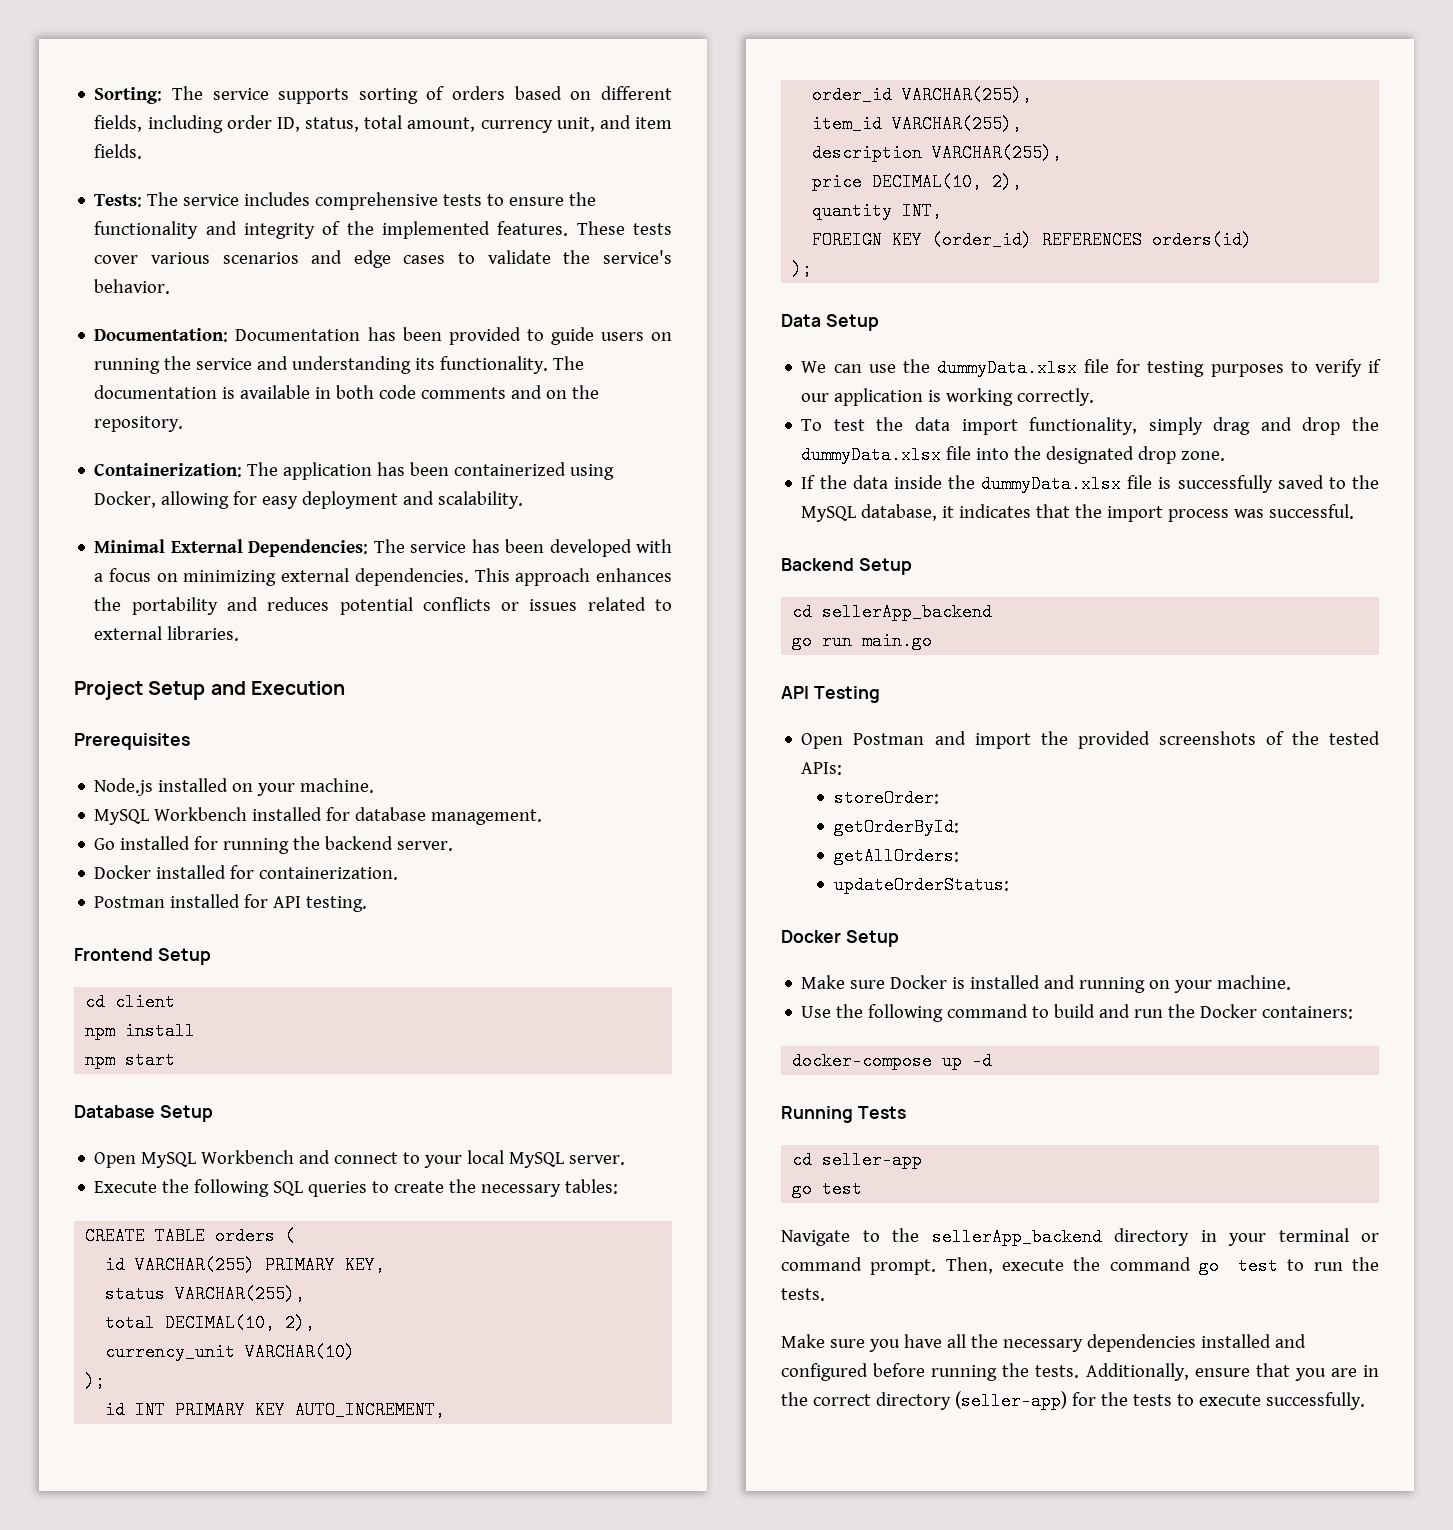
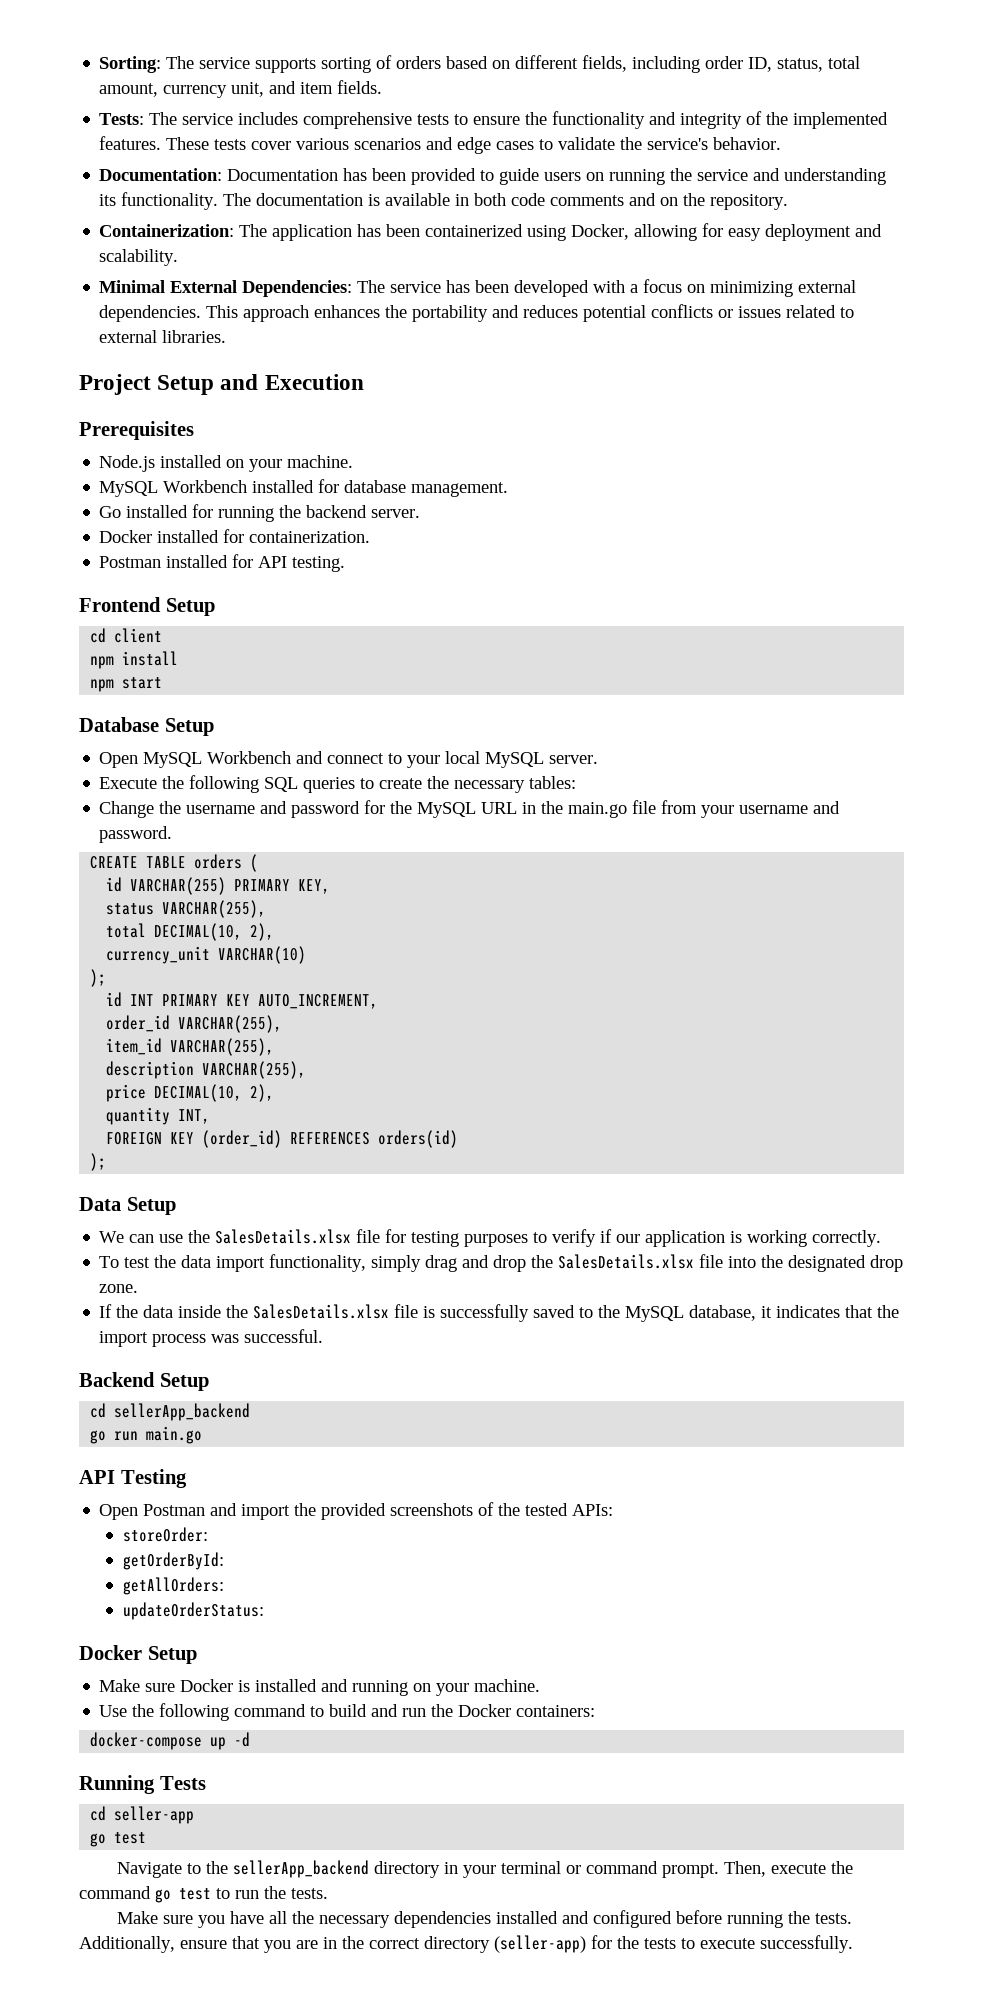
(619, 1186) none -> [99,800,841,818] [99,826,173,843] // Change the username and password for the MySQL URL in the main.go file from your username and password.
[936,359,1077,377] dummyData.xlsx -> [215,1229,352,1244] SalesDetails.xlsx
[801,446,942,464] dummyData.xlsx -> [558,1254,695,1269] SalesDetails.xlsx
[981,475,1122,493] dummyData.xlsx -> [253,1304,390,1319] SalesDetails.xlsx

